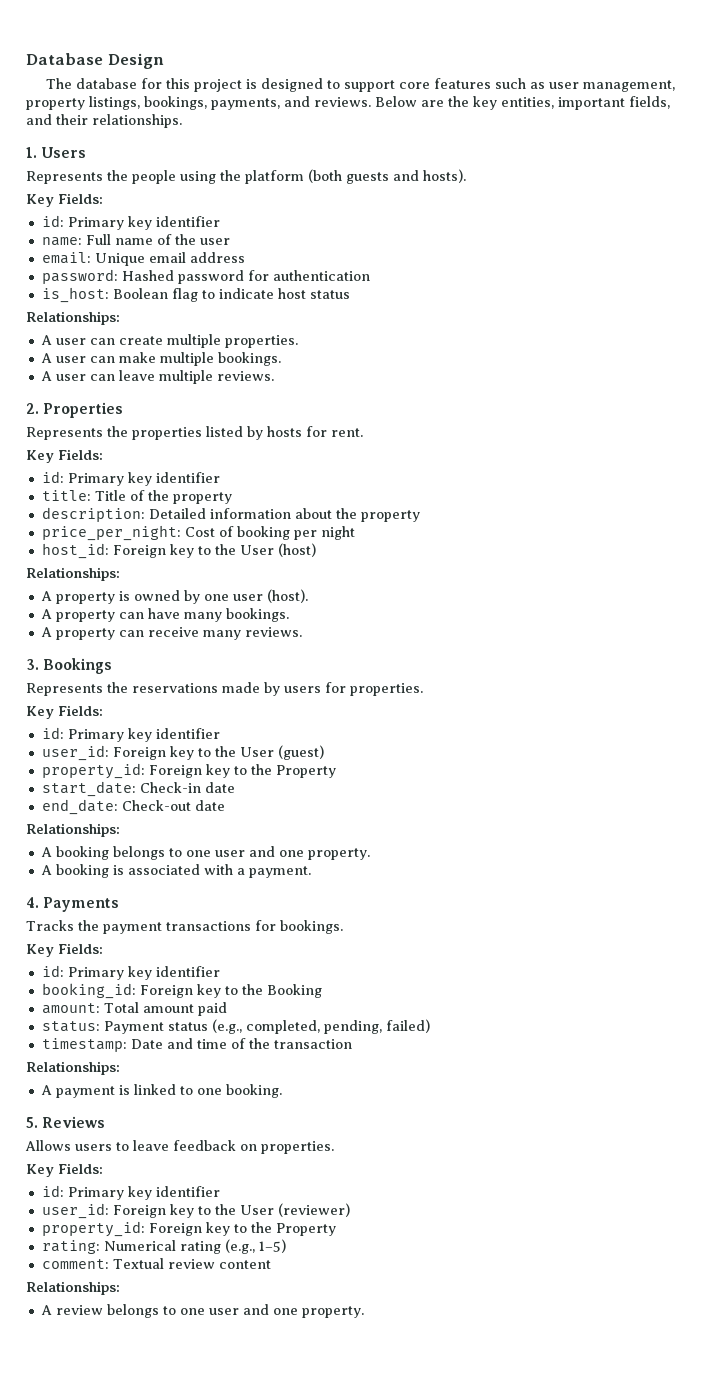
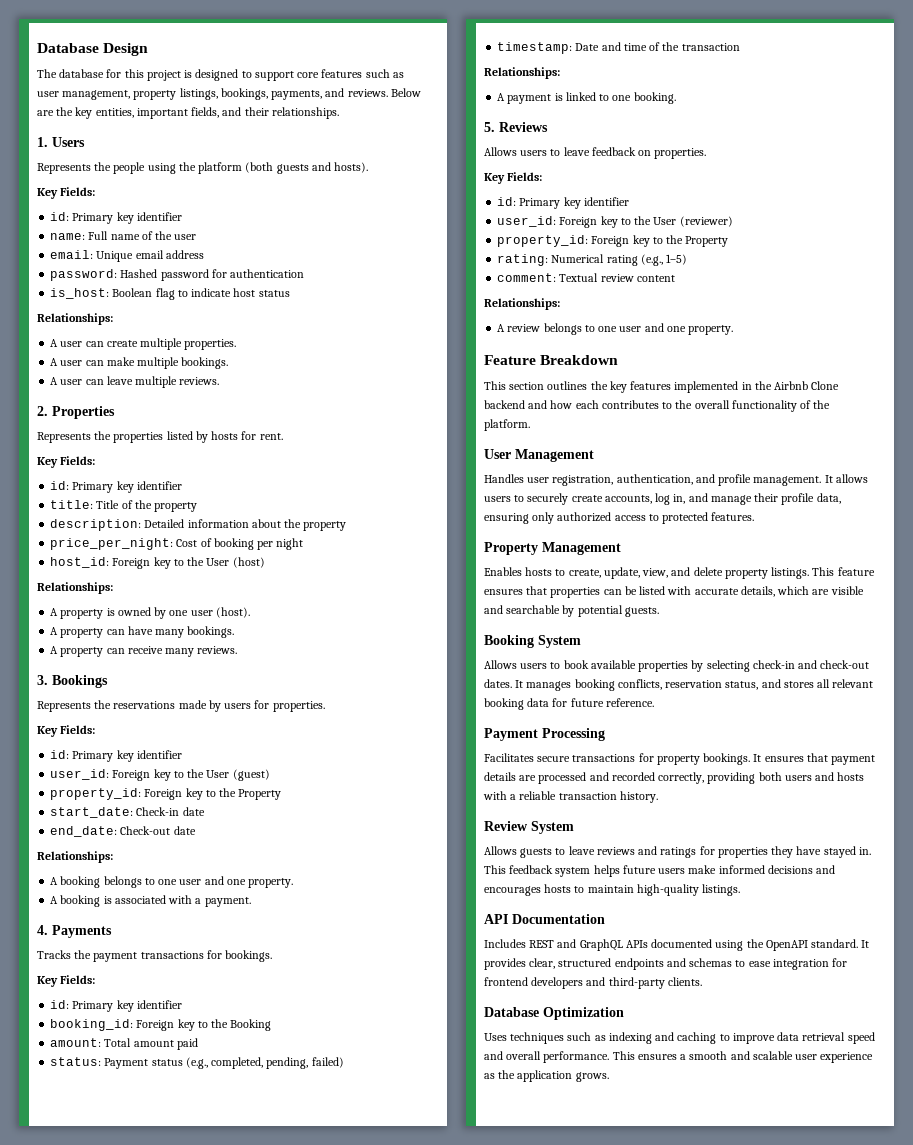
(364, 1312) none -> [484,355,619,365] [484,381,840,393] [484,400,831,412] [484,419,530,431] [484,449,594,462] [484,474,868,486] [484,493,841,505] [484,512,755,524] [484,542,621,555] [484,567,875,579] [484,586,864,598] [484,605,659,617] [484,635,581,648] [484,660,870,672] [484,679,874,691] [484,698,654,710] [484,728,605,741] [484,753,876,765] [484,772,865,784] [483,791,658,803] [484,821,574,834] [484,846,871,858] [484,865,836,877] [484,884,741,896] [484,914,605,924] [484,939,870,951] [484,958,848,970] [484,977,702,989] [484,1007,624,1020] [484,1032,875,1044] [484,1051,874,1063] [484,1070,609,1082] // Feature Breakdown // This section outlines the key features implemented in the Airbnb Clone backend and how each contributes to the overall functionality of the platform. // User Management // Handles user registration, authentication, and profile management. It allows users to securely create accounts, log in, and manage their profile data, ensuring only authorized access to protected features. // Property Management // Enables hosts to create, update, view, and delete property listings. This feature ensures that properties can be listed with accurate details, which are visible and searchable by potential guests. // Booking System // Allows users to book available properties by selecting check-in and check-out dates. It manages booking conflicts, reservation status, and stores all relevant booking data for future reference. // Payment Processing // Facilitates secure transactions for property bookings. It ensures that payment details are processed and recorded correctly, providing both users and hosts with a reliable transaction history. // Review System // Allows guests to leave reviews and ratings for properties they have stayed in. This feedback system helps future users make informed decisions and encourages hosts to maintain high-quality listings. // API Documentation // Includes REST and GraphQL APIs documented using the OpenAPI standard. It provides clear, structured endpoints and schemas to ease integration for frontend developers and third-party clients. // Database Optimization // Uses techniques such as indexing and caching to improve data retrieval speed and overall performance. This ensures a smooth and scalable user experience as the application grows.

